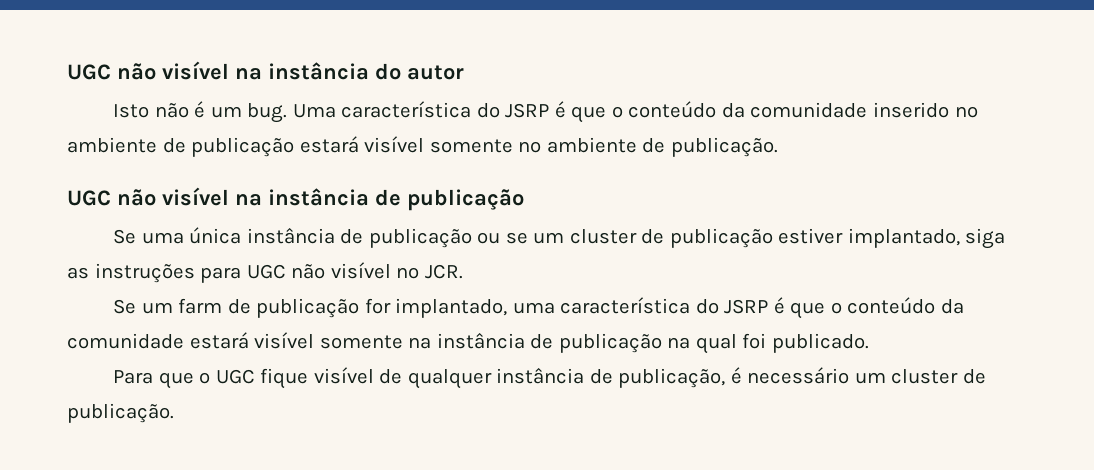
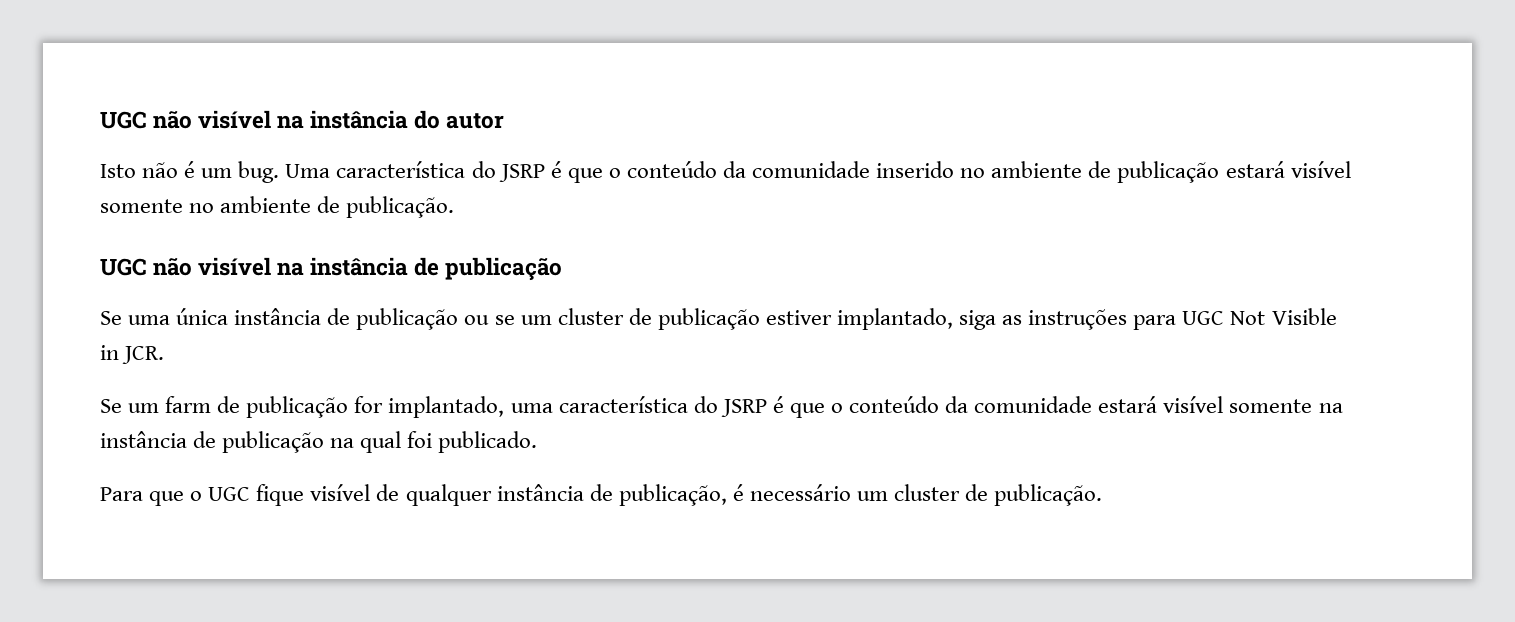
[291,262,420,279] não visível no -> [1230,308,1337,325] [100,345,119,360] Not Visible in

